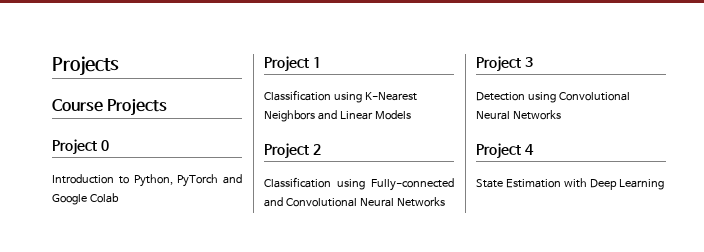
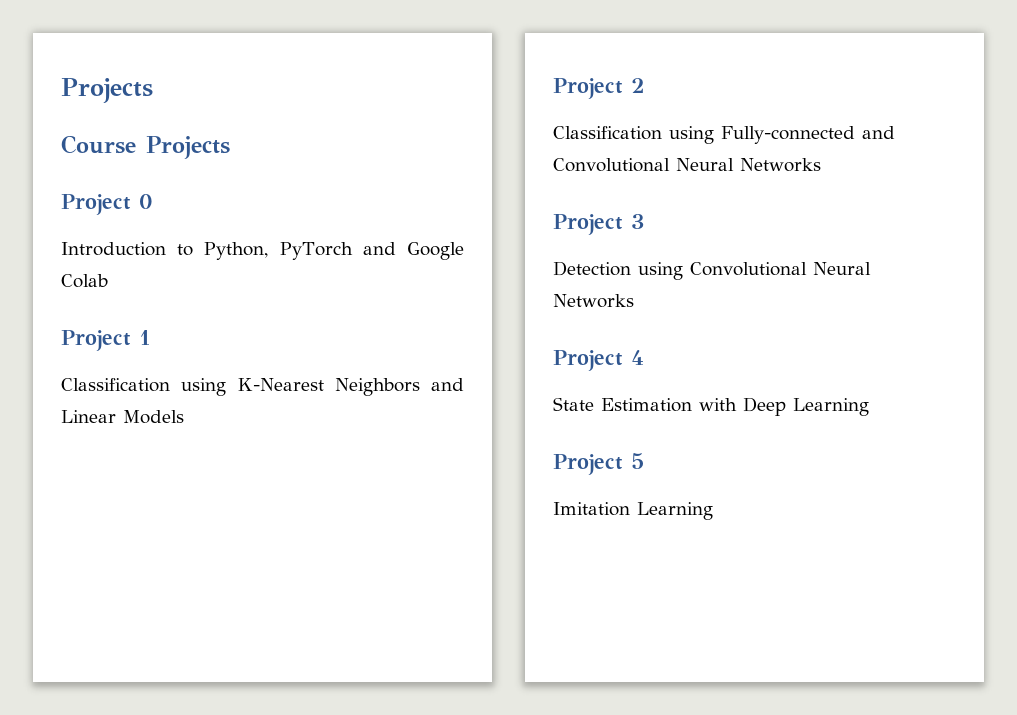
(664, 184) none -> [553,453,644,475] [553,502,713,520] // Project 5 // Imitation Learning

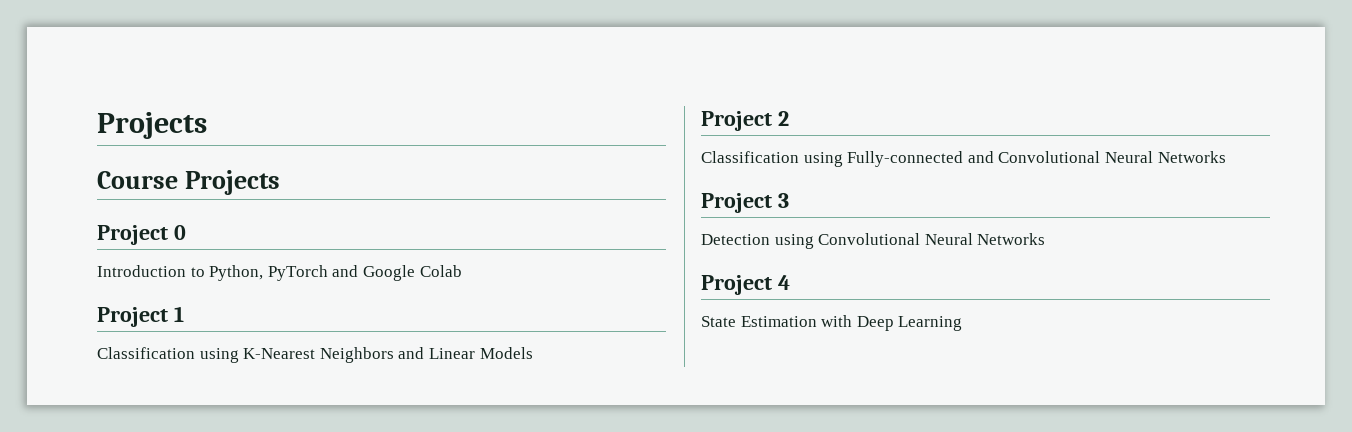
[553,453,644,475] [553,502,713,520] // Project 5 // Imitation Learning -> (963, 323) none

